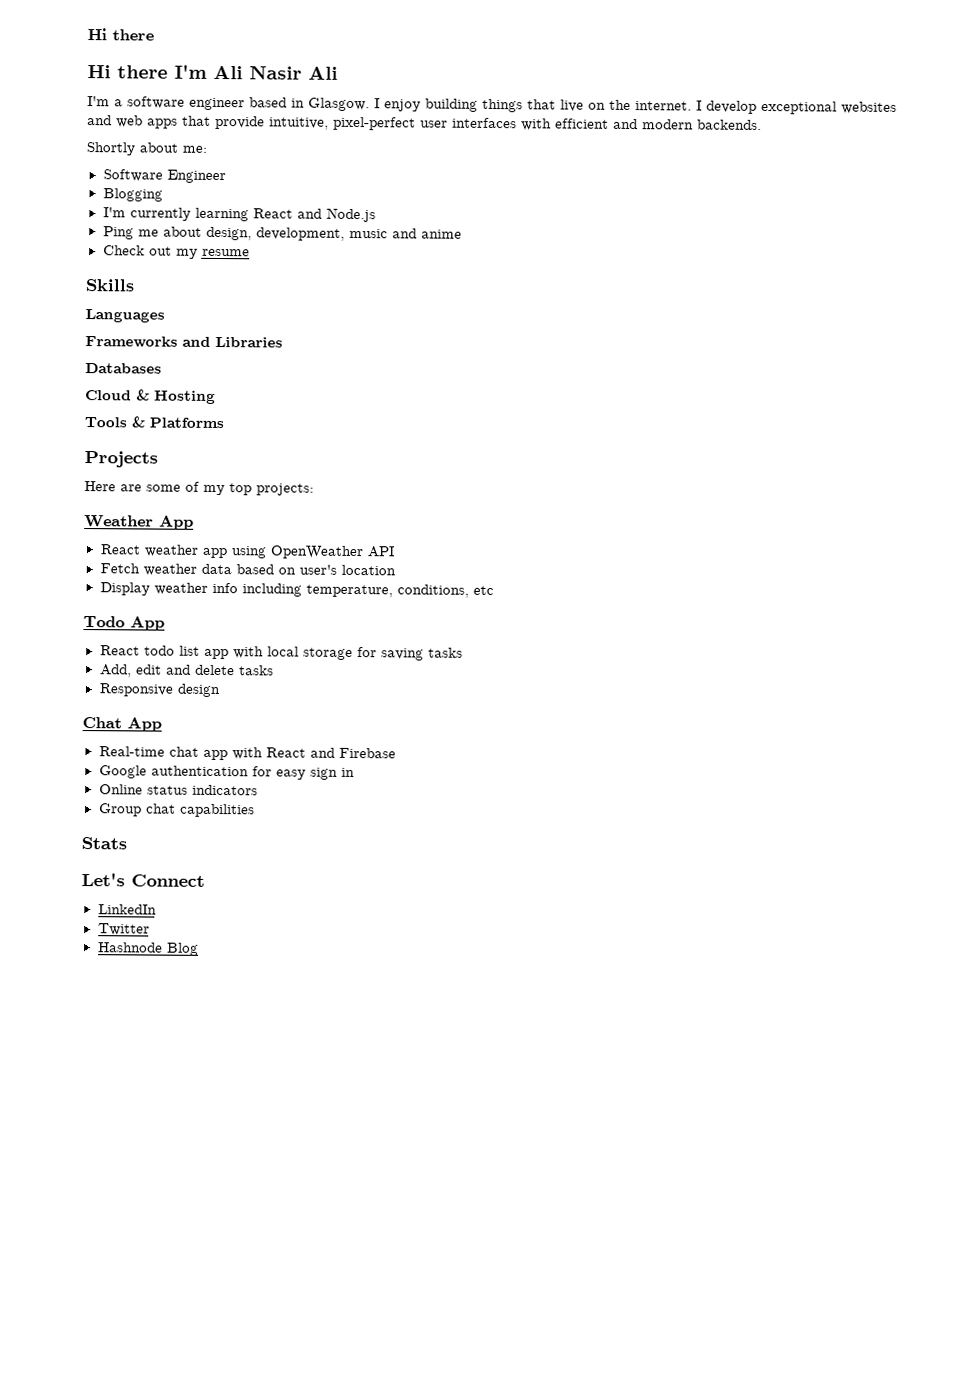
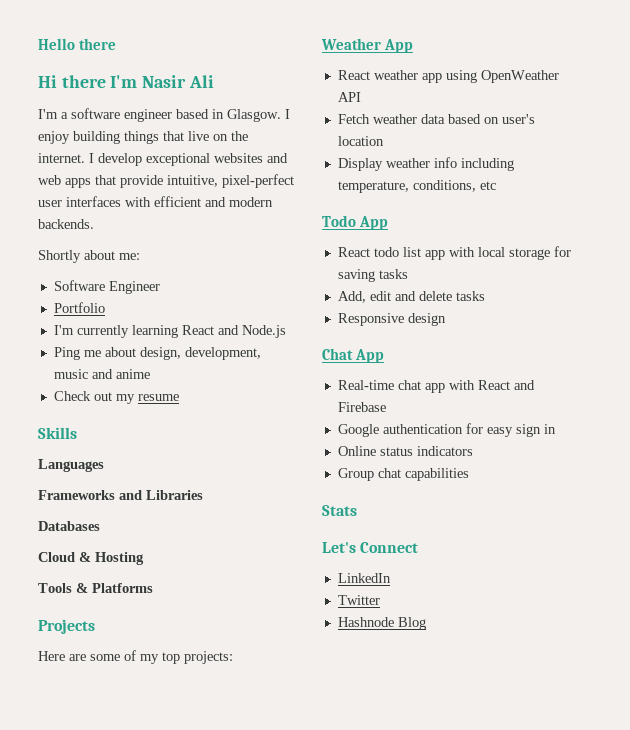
[87,28,107,41] Hi -> [38,38,75,50] Hello
[213,65,243,80] Ali -> (138, 81) none
[102,188,163,202] Blogging -> [53,302,105,313] Portfolio

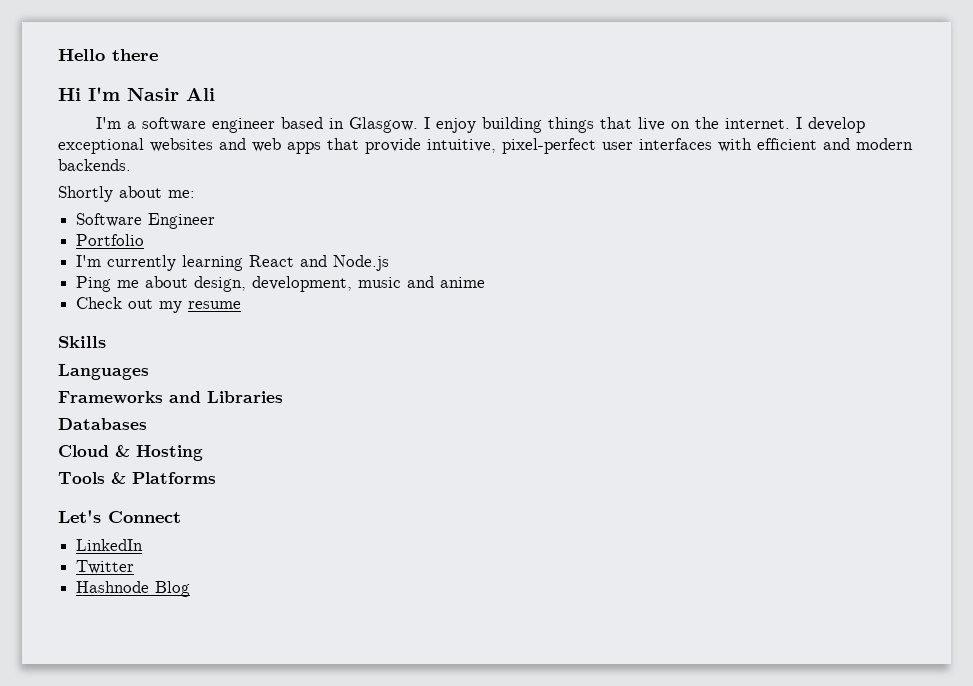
[61,75,106,88] there -> (81, 94) none
[38,619,95,634] [38,650,233,664] [321,38,414,53] [337,70,559,83] [337,92,361,102] [337,114,535,124] [337,136,384,146] [337,157,514,171] [337,180,496,193] [322,215,389,230] [337,246,571,260] [337,269,408,282] [337,291,485,303] [337,313,446,326] [322,348,385,363] [337,380,535,393] [337,402,386,412] [337,423,556,437] [337,446,473,456] [337,468,469,481] [322,505,357,516] // Projects // Here are some of my top projects: // Weather App // React weather app using OpenWeather API // Fetch weather data based on user's location // Display weather info including temperature, conditions, etc // Todo App // React todo list app with local storage for saving tasks // Add, edit and delete tasks // Responsive design // Chat App // Real-time chat app with React and Firebase // Google authentication for easy sign in // Online status indicators // Group chat capabilities // Stats -> (216, 478) none

